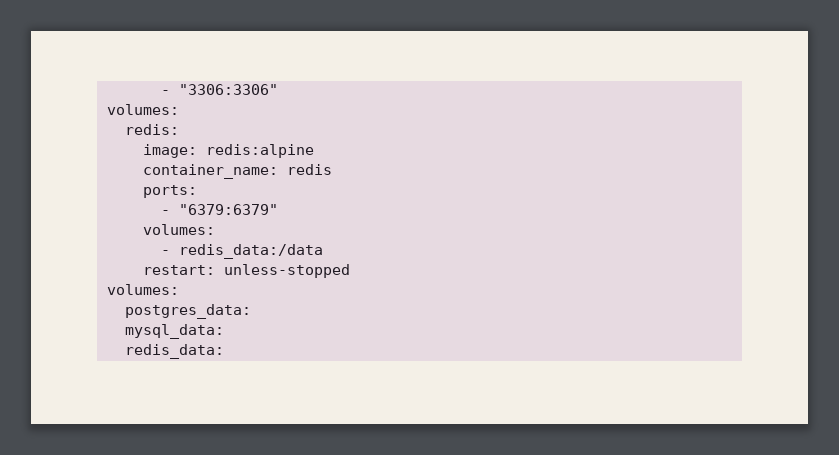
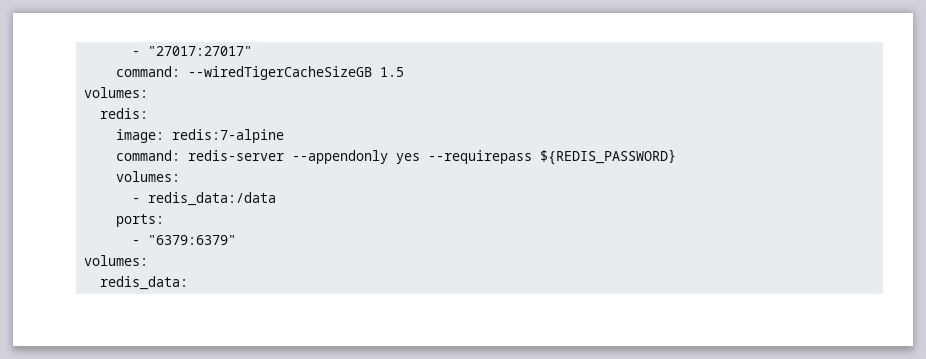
[161,84,279,95] - "3306:3306" -> [132,46,253,56] [116,66,405,80] - "27017:27017" // command: --wiredTigerCacheSizeGB 1.5
[206,144,315,158] [143,164,333,179] [143,185,198,198] [161,204,279,215] [143,224,216,235] [161,244,324,259] [143,264,351,278] [107,284,180,295] [125,304,252,319] [125,324,225,339] redis:alpine // container_name: redis // ports: // - "6379:6379" // volumes: // - redis_data:/data // restart: unless-stopped // volumes: // postgres_data: // mysql_data: -> [172,129,285,143] [116,149,677,165] [116,171,181,182] [132,192,277,206] [116,214,165,227] [132,235,237,245] [84,255,149,266] redis:7-alpine // command: redis-server --appendonly yes --requirepass ${REDIS_PASSWORD} // volumes: // - redis_data:/data // ports: // - "6379:6379" // volumes:

